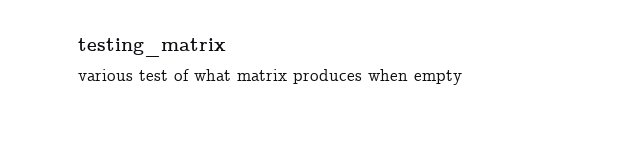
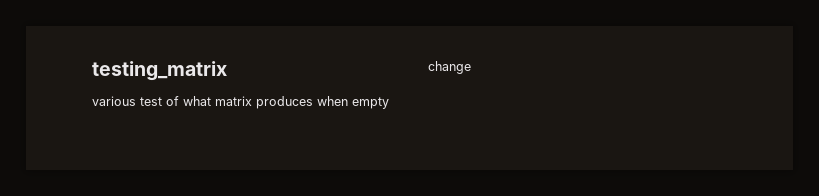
(462, 77) none -> [428,61,471,74] change

